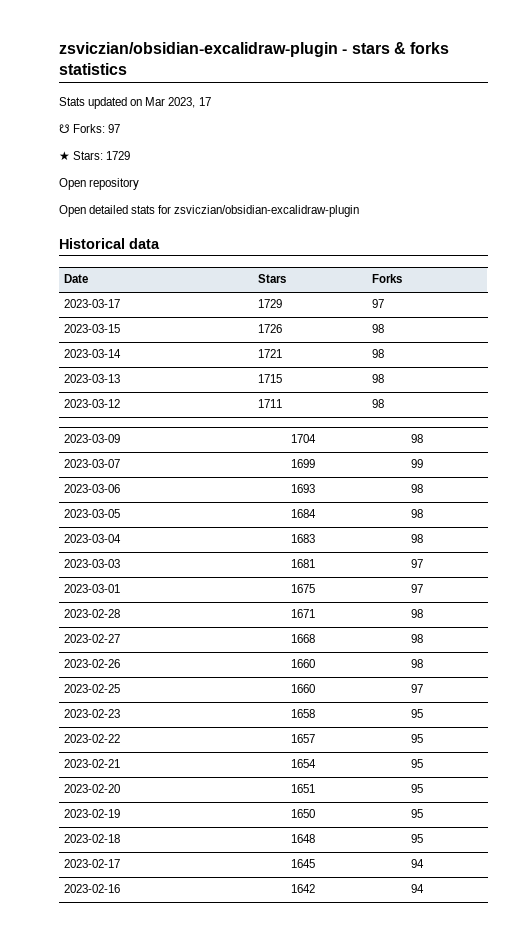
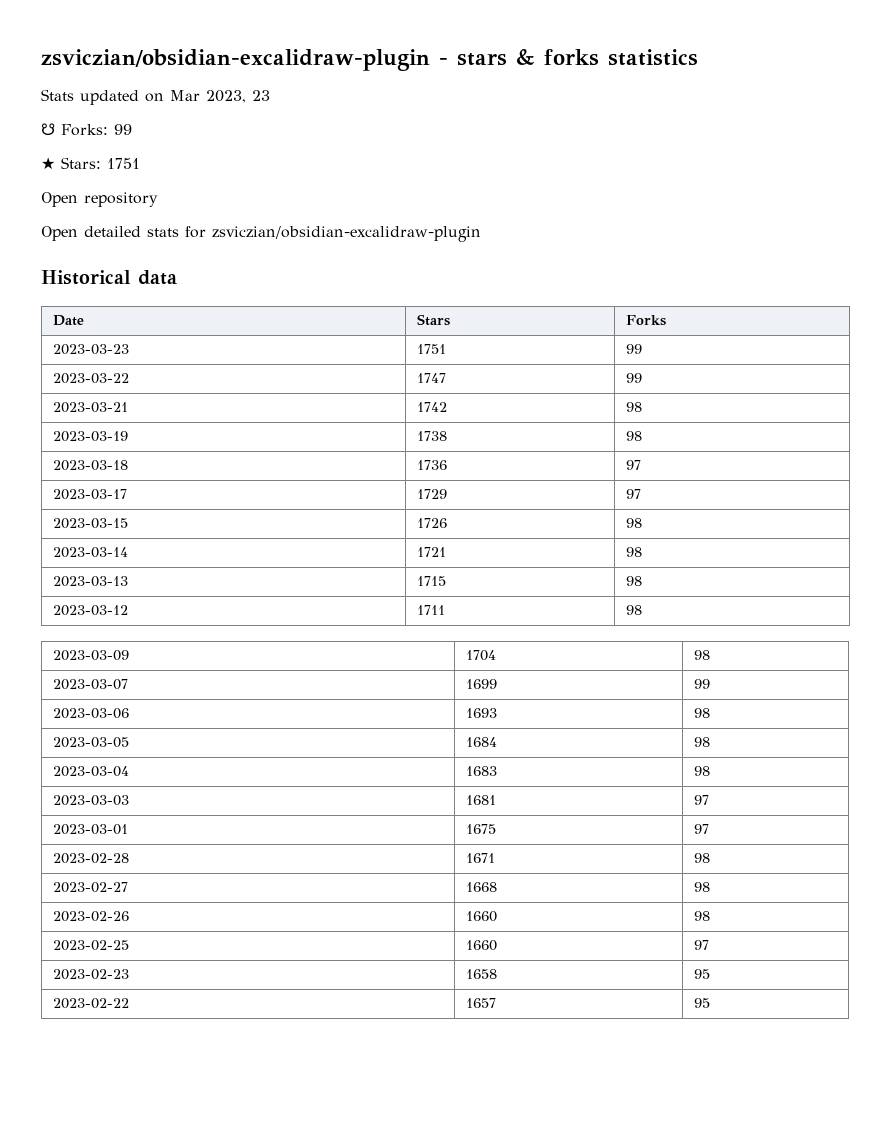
[198,97,211,106] 17 -> [252,90,270,101] 23
[108,124,121,133] 97 -> [114,124,132,135] 99
[106,151,131,160] 1729 -> [107,158,140,169] 1751
(403, 278) none -> [52,344,129,355] [416,344,446,354] [625,344,642,354] [52,373,129,384] [416,373,446,383] [625,373,642,383] [52,402,128,413] [416,402,447,412] [625,402,642,412] [52,431,128,442] [416,431,447,441] [625,431,642,441] [52,460,128,471] [416,460,447,470] [625,460,641,470] // 2023-03-23 | 1751 | 99 // 2023-03-22 | 1747 | 99 // 2023-03-21 | 1742 | 98 // 2023-03-19 | 1738 | 98 // 2023-03-18 | 1736 | 97
[64,759,121,768] [291,759,317,768] [411,759,424,768] [64,784,121,793] [291,784,316,793] [411,784,424,793] [64,809,121,818] [291,809,316,818] [411,809,424,818] [64,834,121,843] [291,834,316,843] [411,834,424,843] [64,859,121,868] [291,859,316,868] [411,859,425,868] [64,884,121,893] [291,884,316,893] [411,884,425,893] // 2023-02-21 | 1654 | 95 // 2023-02-20 | 1651 | 95 // 2023-02-19 | 1650 | 95 // 2023-02-18 | 1648 | 95 // 2023-02-17 | 1645 | 94 // 2023-02-16 | 1642 | 94 -> (710, 1003) none

